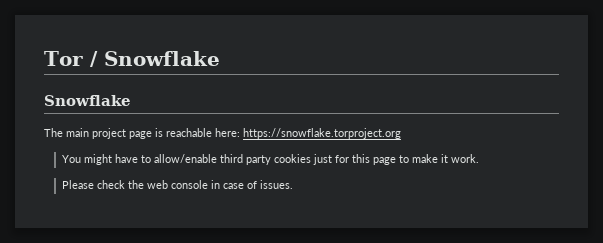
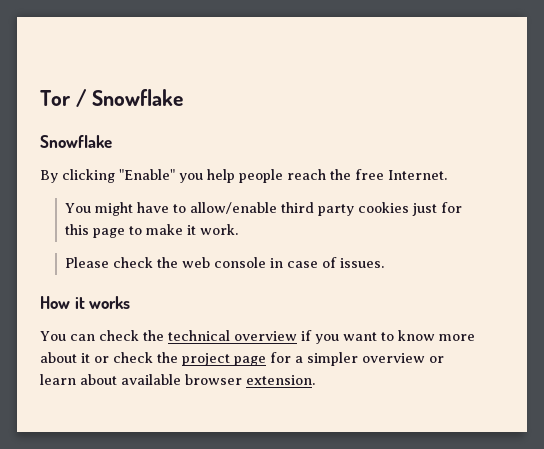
[44,128,401,139] The main project page is reachable here: https://snowflake.torproject.org -> [40,169,447,183] By clicking "Enable" you help people reach the free Internet.
(293, 184) none -> [40,296,131,309] [40,330,475,344] [40,352,444,366] [40,374,315,385] // How it works // You can check the technical overview if you want to know more about it or check the project page for a simpler overview or learn about available browser extension.

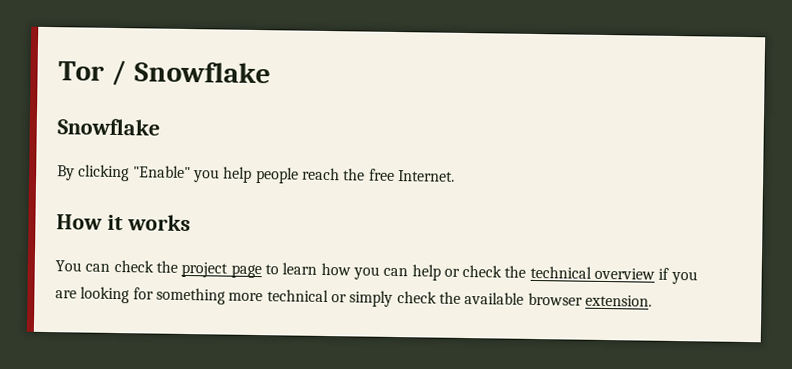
[65,202,463,216] [65,224,239,238] [65,257,385,268] // You might have to allow/enable third party cookies just for this page to make it work. // Please check the web console in case of issues. -> (455, 176) none
[167,330,475,344] [40,352,444,366] [40,374,117,385] technical overview if you want to know more about it or check the project page for a simpler overview or learn about -> [181,261,698,285] [55,286,461,307] project page to learn how you can help or check the technical overview if you are looking for something more technical or simply check the

